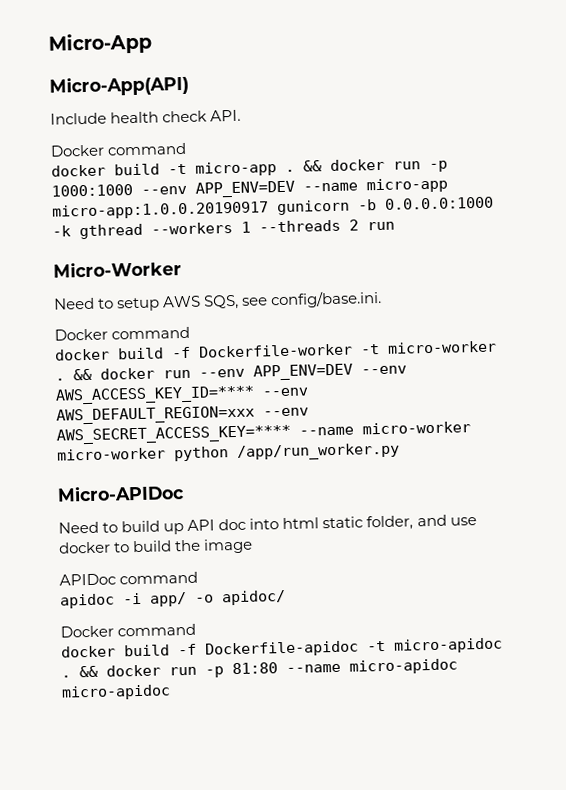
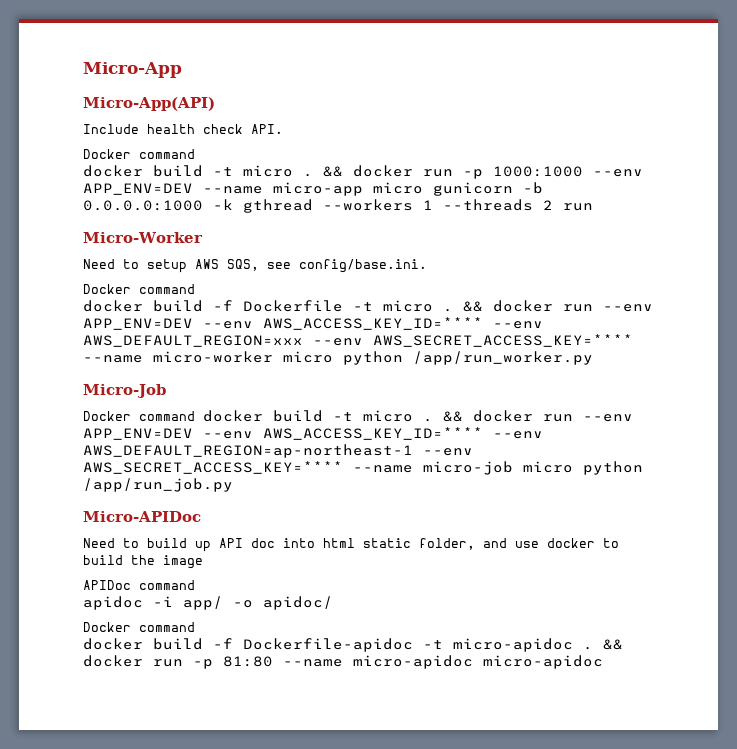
[195,161,277,177] micro-app -> [243,165,293,177] micro
[52,201,269,220] micro-app:1.0.0.20190917 -> [373,182,423,194] micro
[198,340,497,358] Dockerfile-worker -t micro-worker -> [243,300,433,312] Dockerfile -t micro
[57,447,166,461] micro-worker -> [283,351,333,363] micro
(400, 451) none -> [83,384,166,398] [83,410,633,422] [83,427,543,440] [83,444,473,458] [83,461,643,475] [83,478,233,492] // Micro-Job // Docker command docker build -t micro . && docker run --env APP_ENV=DEV --env AWS_ACCESS_KEY_ID=**** --env AWS_DEFAULT_REGION=ap-northeast-1 --env AWS_SECRET_ACCESS_KEY=**** --name micro-job micro python /app/run_job.py

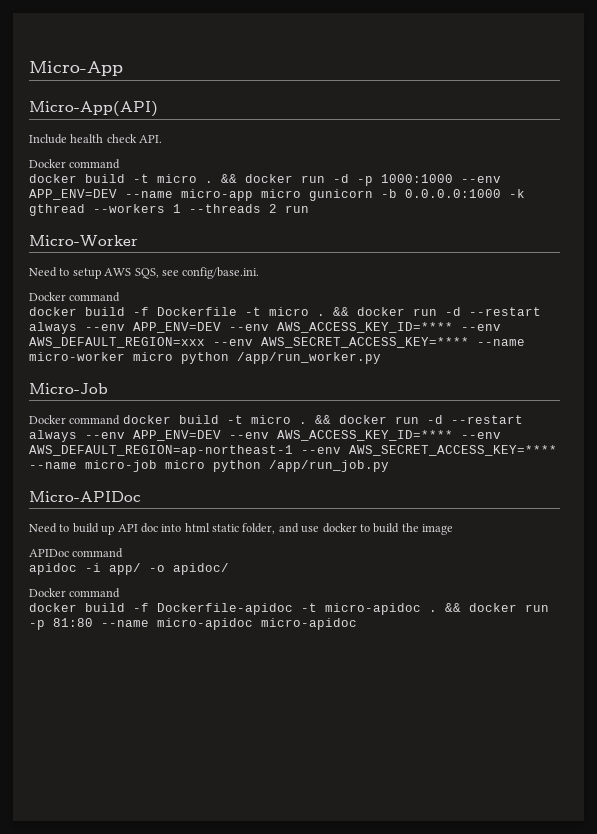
(453, 173) none -> [333,174,349,183] -d
(593, 308) none -> [445,307,541,316] [29,322,77,334] -d --restart always
(573, 418) none -> [426,415,523,424] [29,430,77,442] -d --restart always

